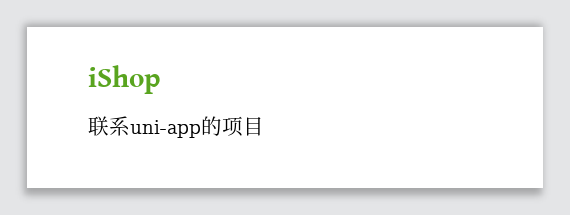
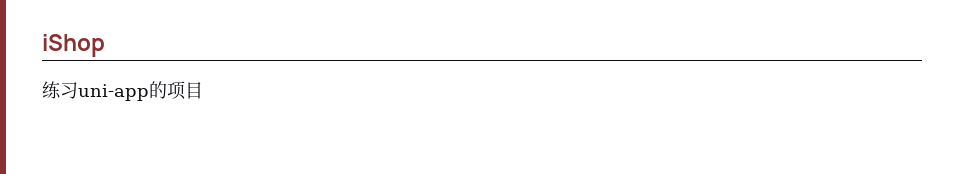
[88,116,130,136] 联系 -> [42,81,78,99] 练习

